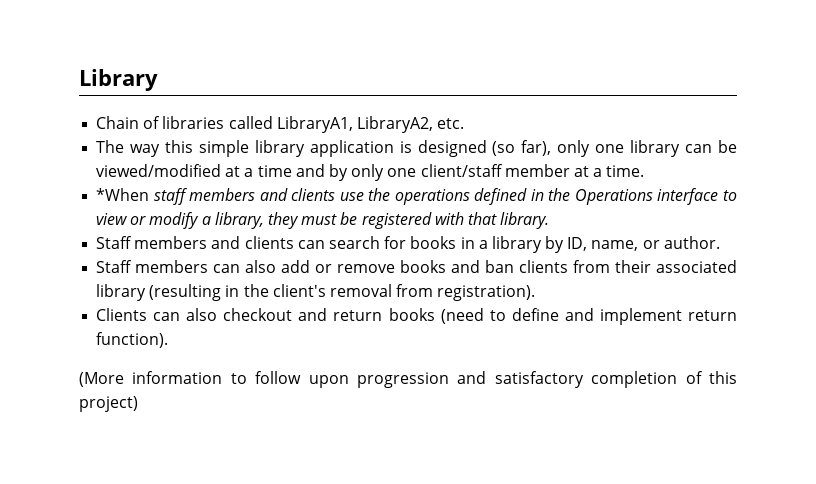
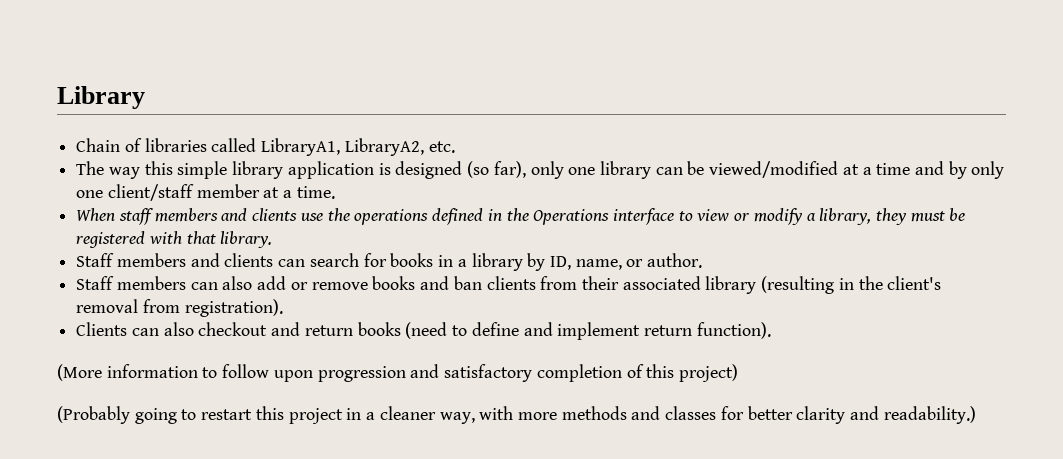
[96,188,150,201] *When -> [76,208,116,221] When
(138, 404) none -> [57,406,976,424] // (Probably going to restart this project in a cleaner way, with more methods and classes for better clarity and readability.)

